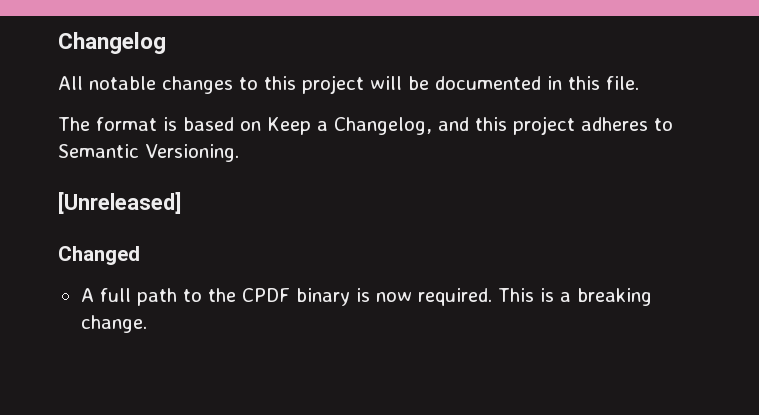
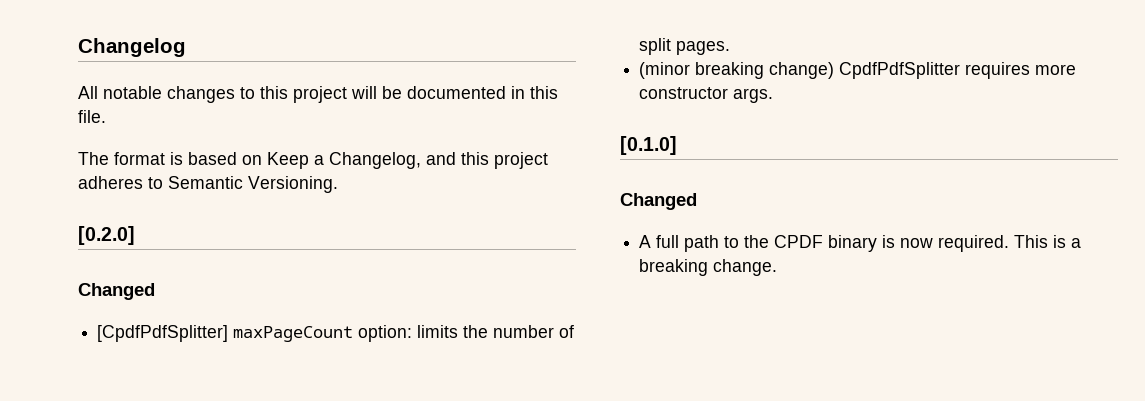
[58,192,181,214] [Unreleased] -> [78,226,135,245] [78,283,155,300] [97,325,575,342] [639,38,731,55] [639,62,1077,79] [639,87,774,103] [620,136,677,155] [0.2.0] // Changed // [CpdfPdfSplitter] maxPageCount option: limits the number of split pages. // (minor breaking change) CpdfPdfSplitter requires more constructor args. // [0.1.0]

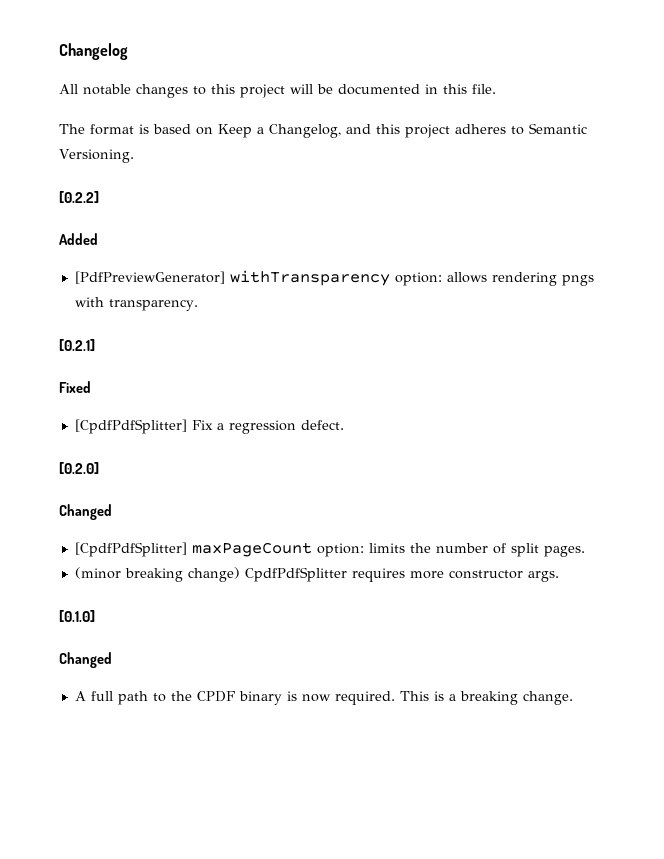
(338, 184) none -> [59,191,99,203] [59,233,98,245] [74,270,594,286] [74,297,198,311] [59,339,95,351] [59,381,91,393] [74,419,344,434] // [0.2.2] // Added // [PdfPreviewGenerator] withTransparency option: allows rendering pngs with transparency. // [0.2.1] // Fixed // [CpdfPdfSplitter] Fix a regression defect.

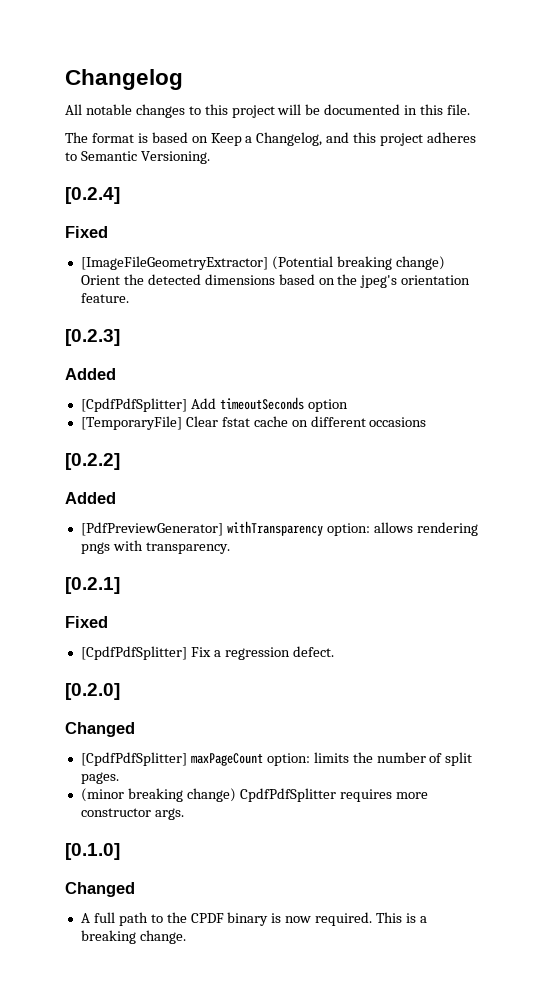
(134, 156) none -> [65,187,120,204] [65,226,108,238] [80,256,445,270] [80,274,471,288] [80,293,129,303] [65,329,120,346] [65,368,116,380] [80,397,348,412] [80,416,427,430] // [0.2.4] // Fixed // [ImageFileGeometryExtractor] (Potential breaking change) Orient the detected dimensions based on the jpeg's orientation feature. // [0.2.3] // Added // [CpdfPdfSplitter] Add timeoutSeconds option // [TemporaryFile] Clear fstat cache on different occasions

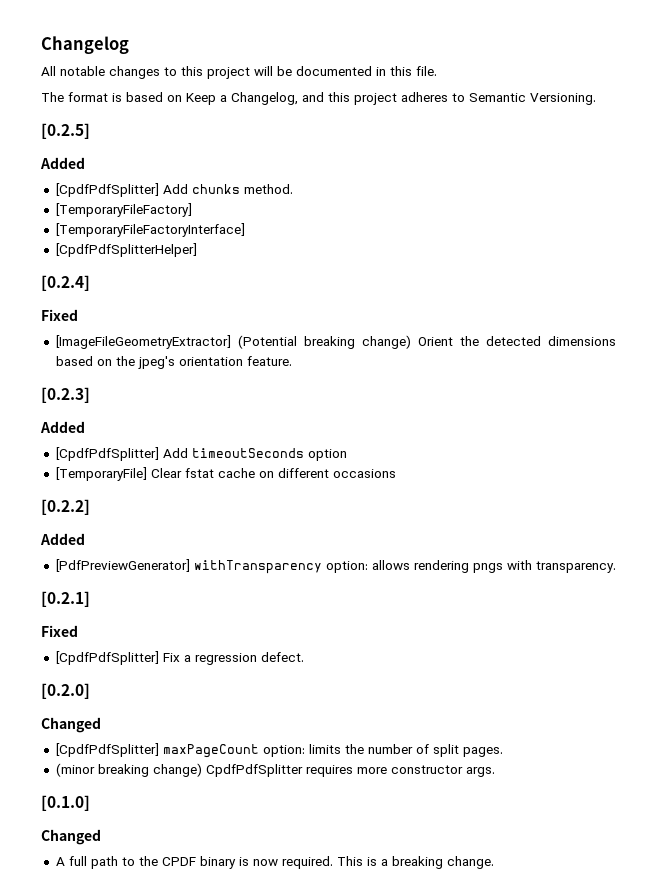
(210, 157) none -> [41,123,90,139] [40,157,85,169] [55,183,293,197] [55,203,192,217] [55,223,245,237] [55,243,197,257] // [0.2.5] // Added // [CpdfPdfSplitter] Add chunks method. // [TemporaryFileFactory] // [TemporaryFileFactoryInterface] // [CpdfPdfSplitterHelper]

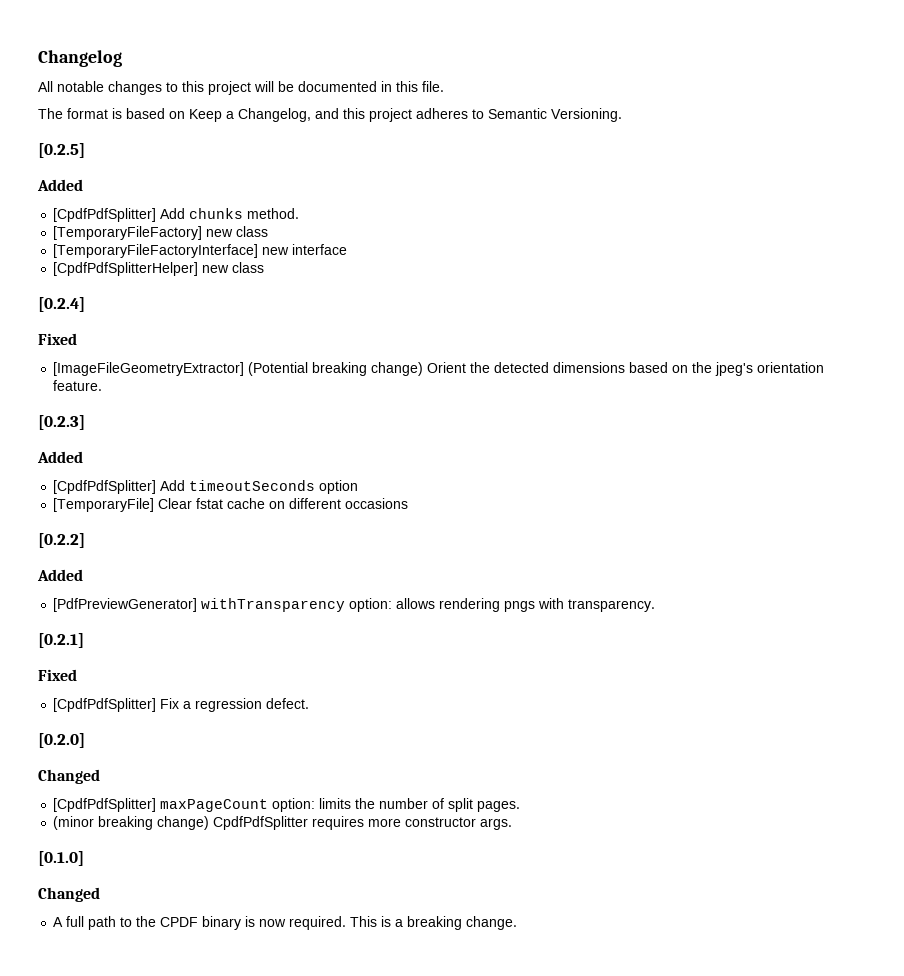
(192, 210) none -> [206,226,269,237] new class
(245, 230) none -> [262,244,348,255] new interface
(197, 250) none -> [202,262,265,273] new class

